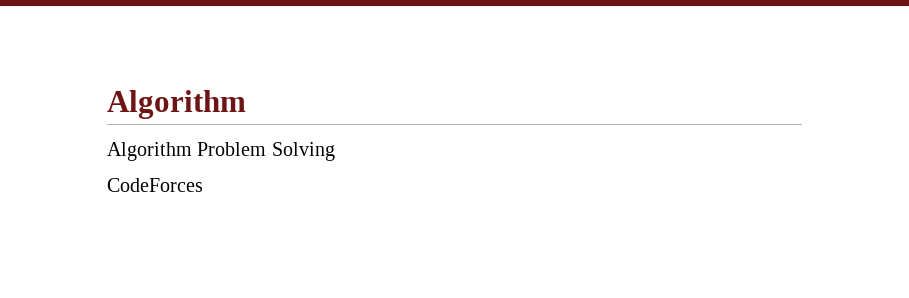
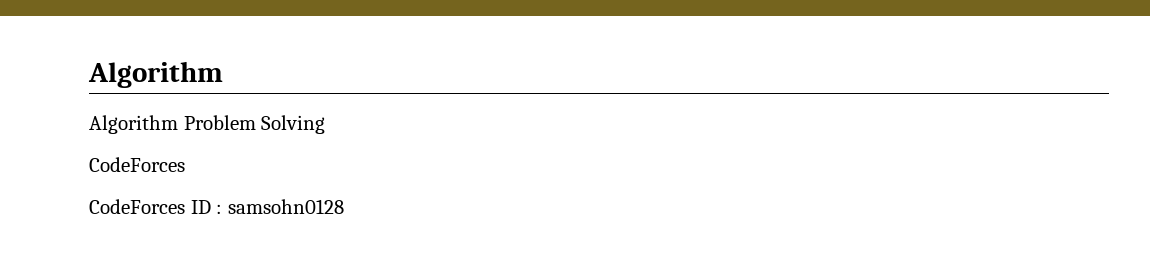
(203, 185) none -> [89,199,344,214] // CodeForces ID : samsohn0128

